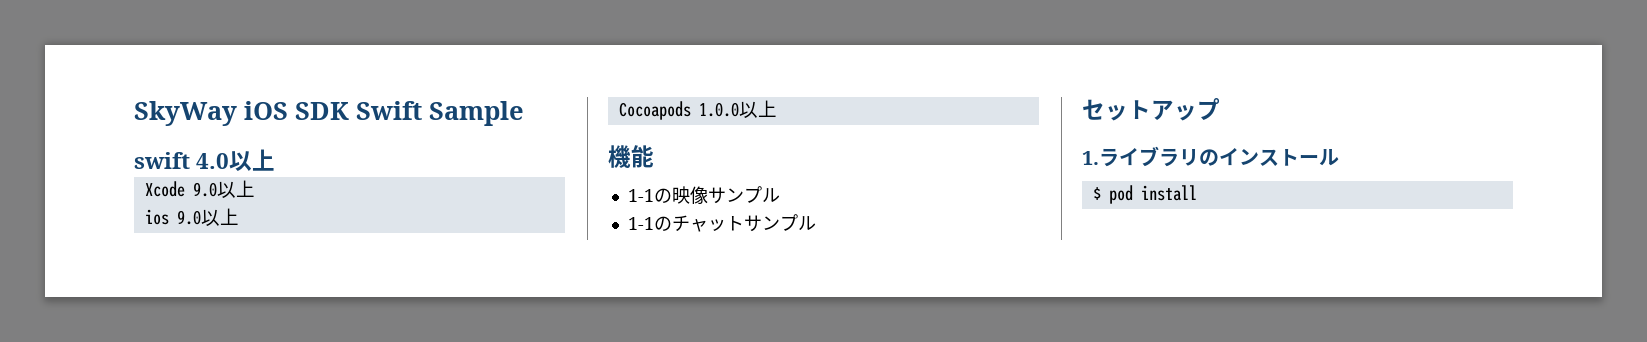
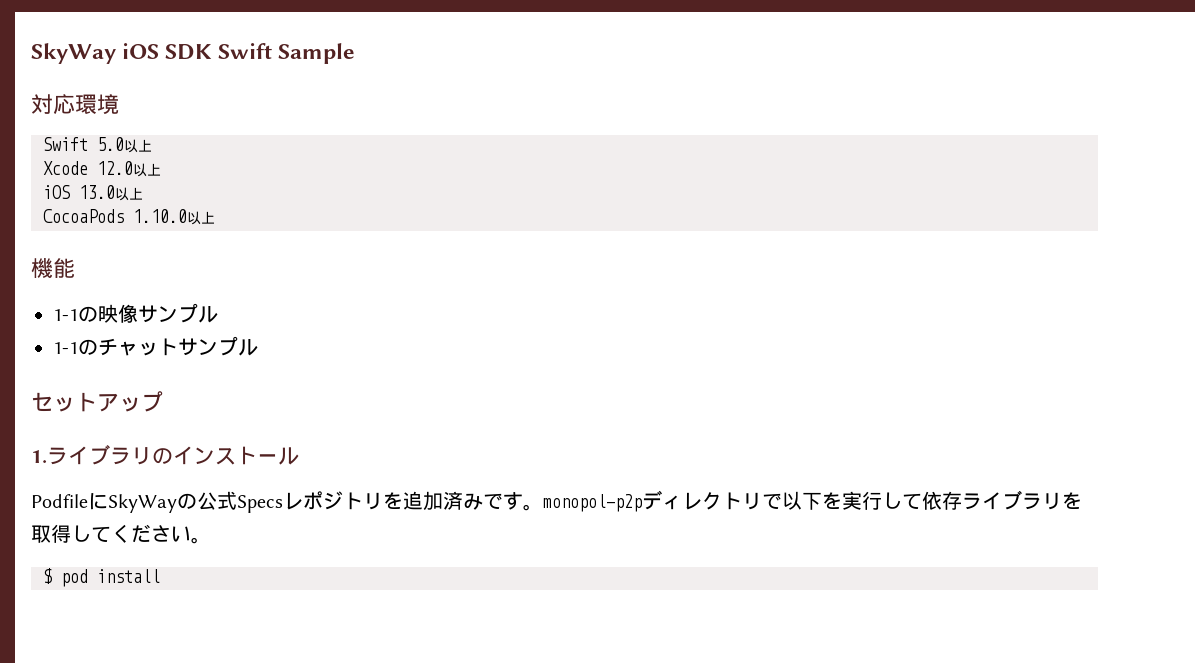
[134,152,230,169] swift 4.0 -> [31,94,119,115] [43,137,124,151] 対応環境 // Swift 5.0
[192,180,255,198] [144,208,239,226] [618,101,739,120] 9.0以上 // ios 9.0以上 // Cocoapods 1.0.0 -> [97,161,161,177] [43,185,143,201] [43,209,187,223] 12.0以上 // iOS 13.0以上 // CocoaPods 1.10.0
(1339, 157) none -> [31,490,1082,513] [31,524,211,544] // PodfileにSkyWayの公式Specsレポジトリを追加済みです。monopol-p2pディレクトリで以下を実行して依存ライブラリを取得してください。

